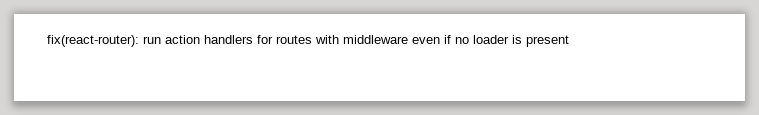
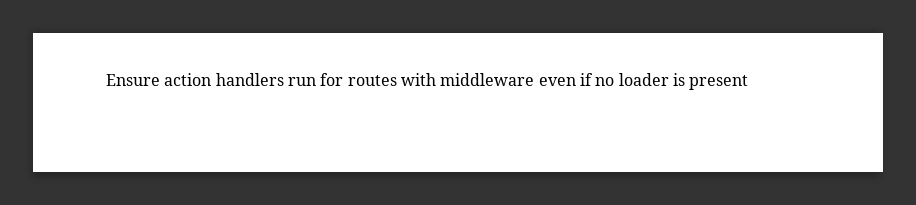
[47,35,161,47] fix(react-router): run -> [105,74,160,86] Ensure
(253, 39) none -> [287,77,316,86] run

